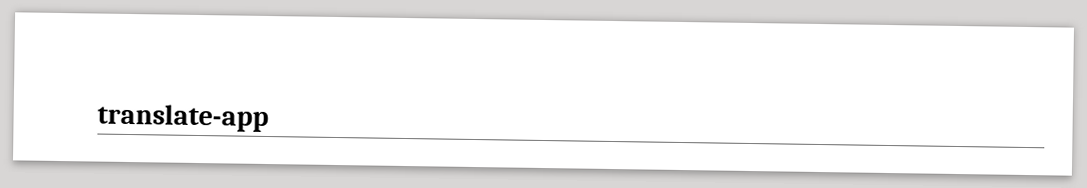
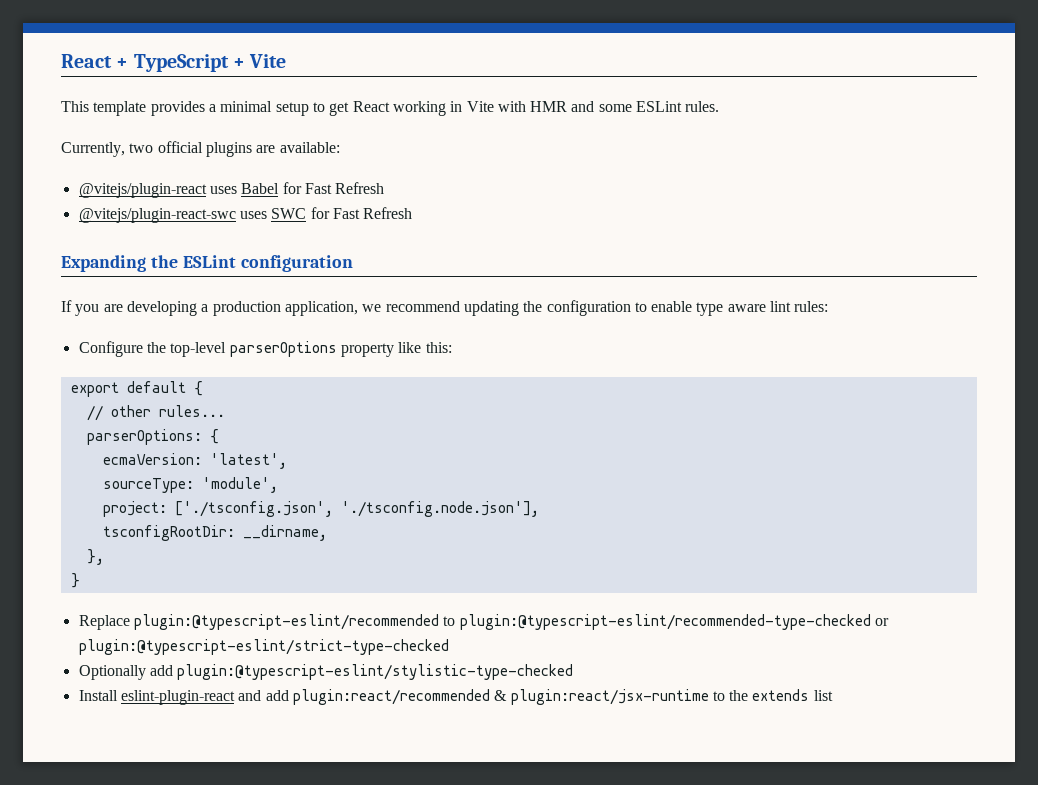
[97,103,269,133] translate-app -> [61,54,287,72] [61,101,720,116] [61,141,340,157] [78,182,385,198] [78,207,413,223] [61,255,353,272] [61,300,829,316] [78,341,452,357] [70,381,203,397] [86,405,225,421] [86,429,219,445] [102,453,287,469] [102,477,278,493] [102,501,539,517] [102,525,327,541] [86,549,104,565] [70,573,80,588] [78,614,889,630] [78,639,449,655] [78,664,574,680] [78,689,833,705] React + TypeScript + Vite // This template provides a minimal setup to get React working in Vite with HMR and some ESLint rules. // Currently, two official plugins are available: // @vitejs/plugin-react uses Babel for Fast Refresh // @vitejs/plugin-react-swc uses SWC for Fast Refresh // Expanding the ESLint configuration // If you are developing a production application, we recommend updating the configuration to enable type aware lint rules: // Configure the top-level parserOptions property like this: // export default { // // other rules... // parserOptions: { // ecmaVersion: 'latest', // sourceType: 'module', // project: ['./tsconfig.json', './tsconfig.node.json'], // tsconfigRootDir: __dirname, // }, // } // Replace plugin:@typescript-eslint/recommended to plugin:@typescript-eslint/recommended-type-checked or plugin:@typescript-eslint/strict-type-checked // Optionally add plugin:@typescript-eslint/stylistic-type-checked // Install eslint-plugin-react and add plugin:react/recommended & plugin:react/jsx-runtime to the extends list

